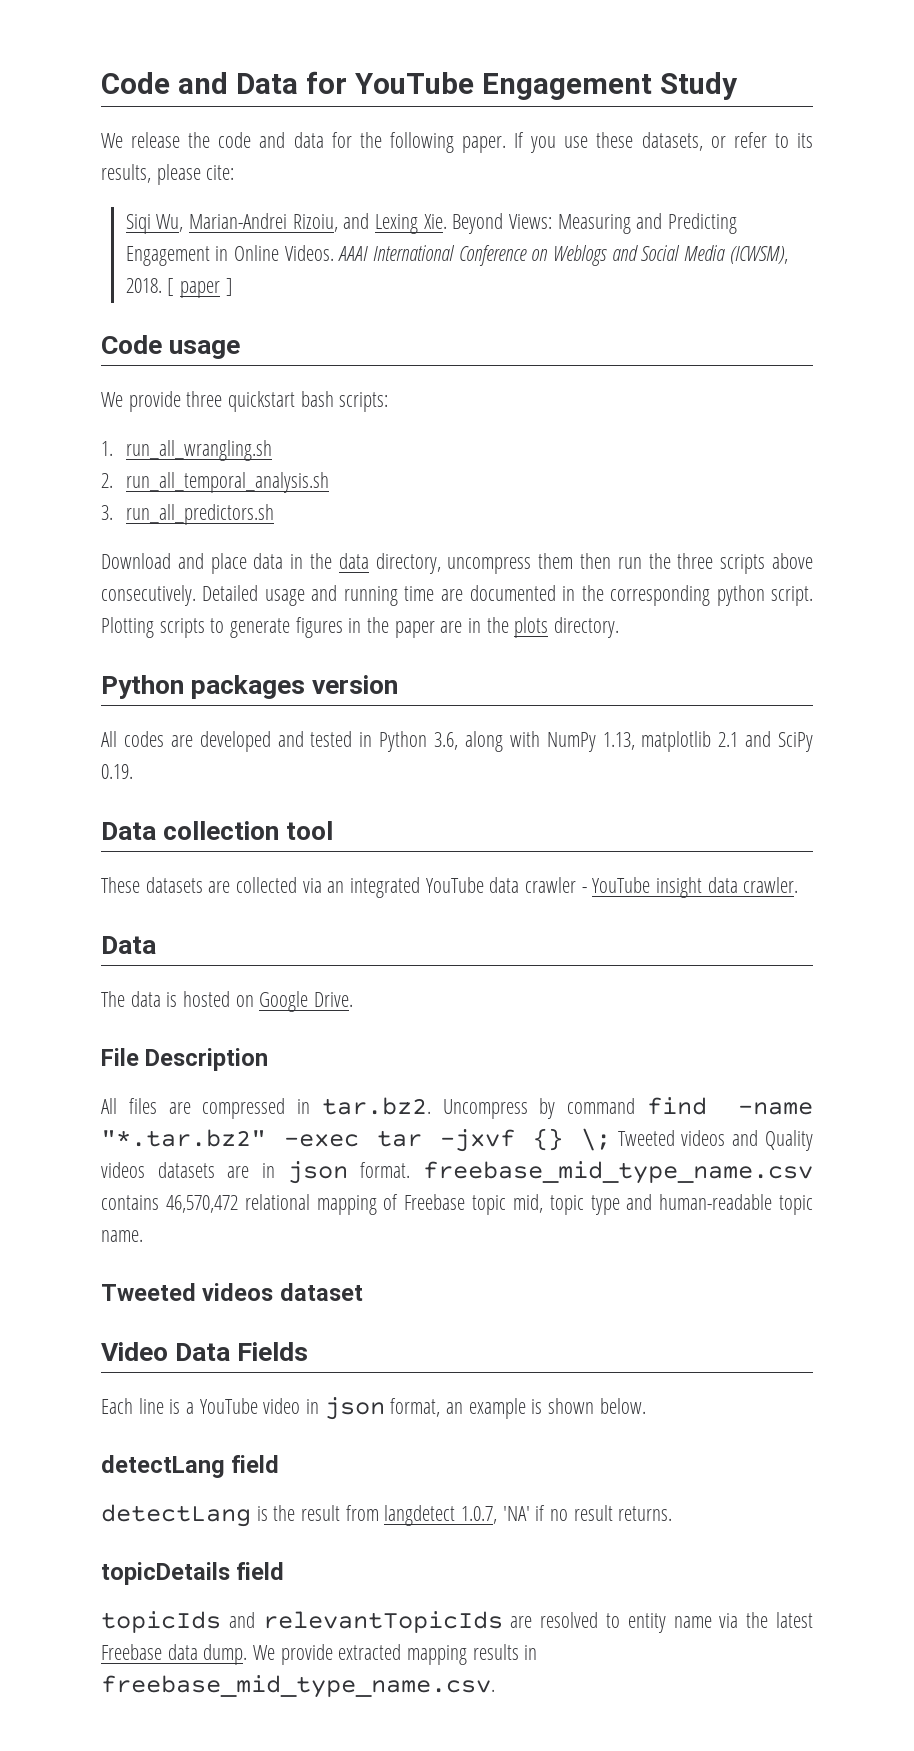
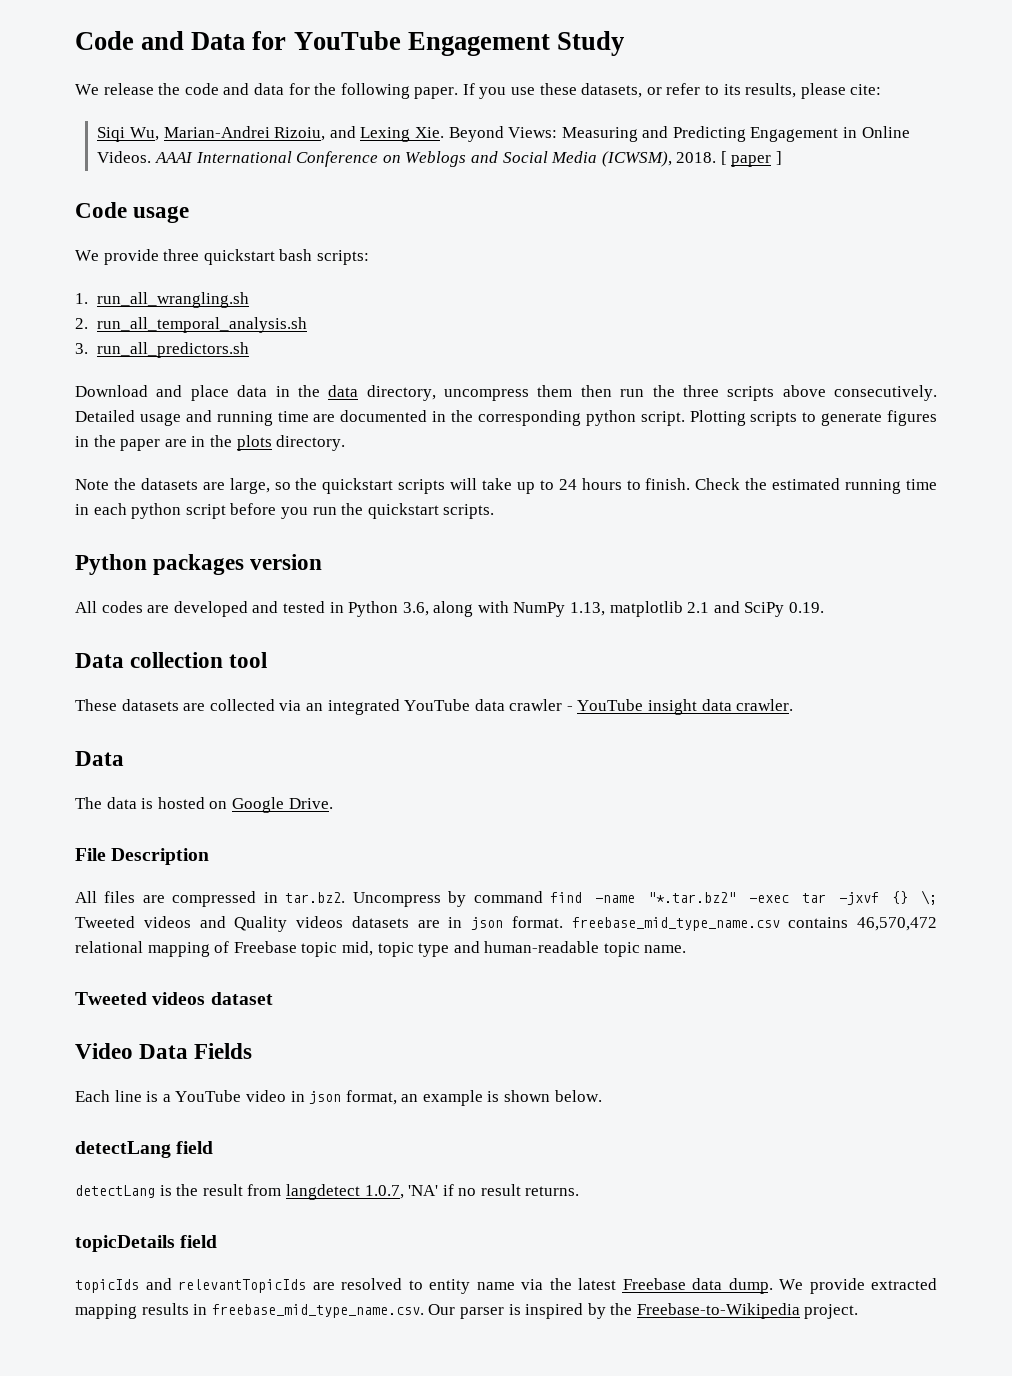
(620, 627) none -> [75,478,938,494] [75,503,495,519] // Note the datasets are large, so the quickstart scripts will take up to 24 hours to finish. Check the estimated running time in each python script before you run the quickstart scripts.
(495, 1686) none -> [428,1303,859,1319] Our parser is inspired by the Freebase-to-Wikipedia project.

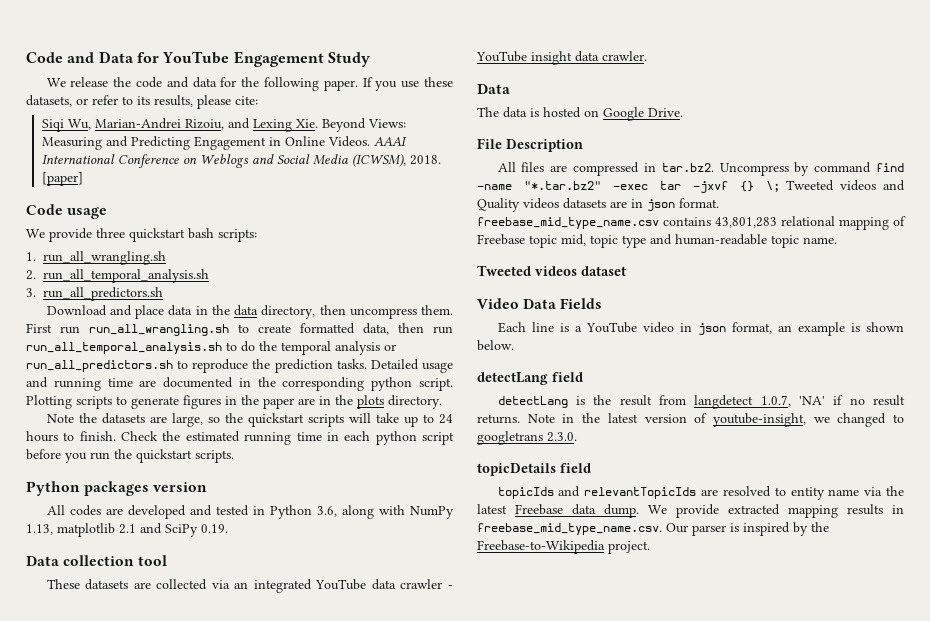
[720,151,783,167] [ paper ] -> [41,172,83,186] [paper]
[444,385,937,401] uncompress them then run the three scripts above consecutively. -> [319,305,454,319] [26,323,453,336] [26,341,396,355] [26,359,367,373] then uncompress them. First run run_all_wrangling.sh to create formatted data, then run run_all_temporal_analysis.sh to do the temporal analysis or run_all_predictors.sh to reproduce the prediction tasks.
[857,917,937,931] 46,570,472 -> [715,217,777,228] 43,801,283
(580, 1191) none -> [527,413,904,427] [477,431,577,445] Note in the latest version of youtube-insight, we changed to googletrans 2.3.0.

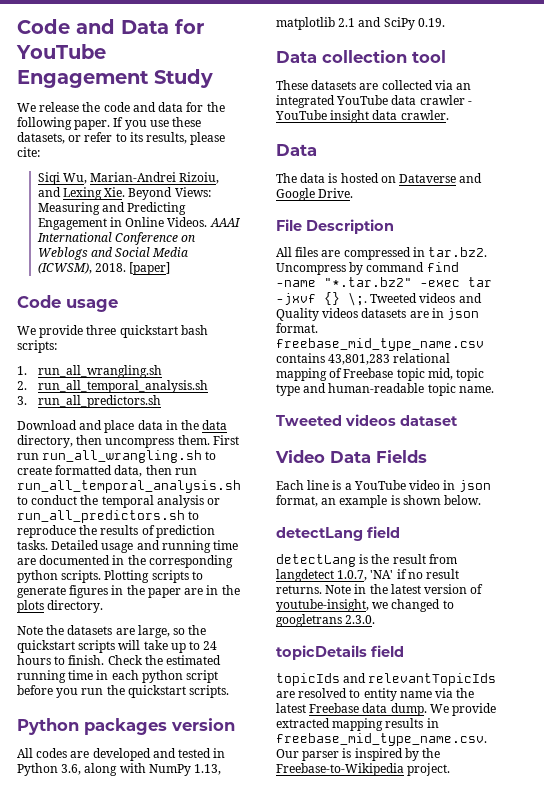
[241,341,255,352] do -> [31,495,78,505] conduct
(271, 364) none -> [100,525,155,535] results of
[418,378,453,391] script. -> [61,570,102,583] scripts.
(599, 113) none -> [399,173,483,183] Dataverse and
[765,181,780,192] \; -> [348,292,367,306] \;.

